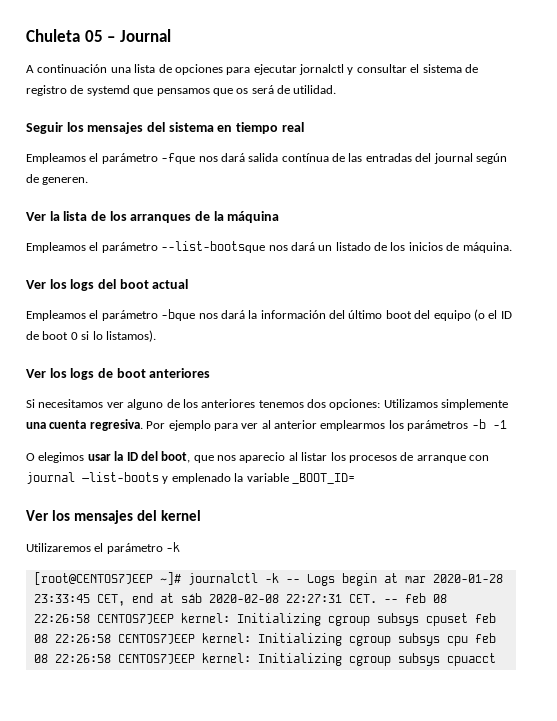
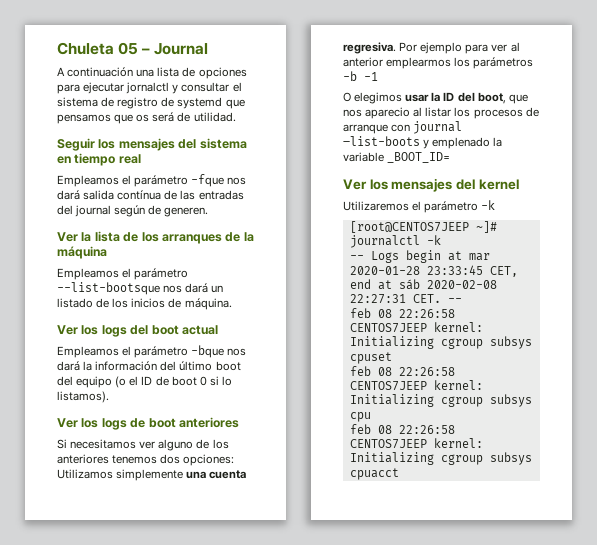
(279, 578) none -> (441, 240) //
(398, 601) none -> (462, 300) //
(468, 619) none -> (392, 358) //
(468, 641) none -> (371, 417) //

